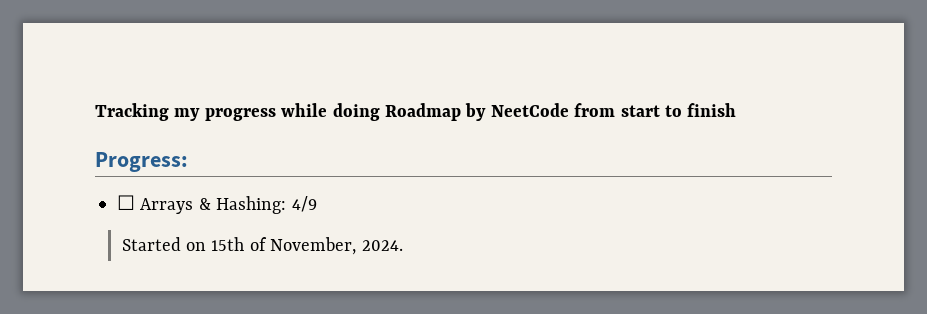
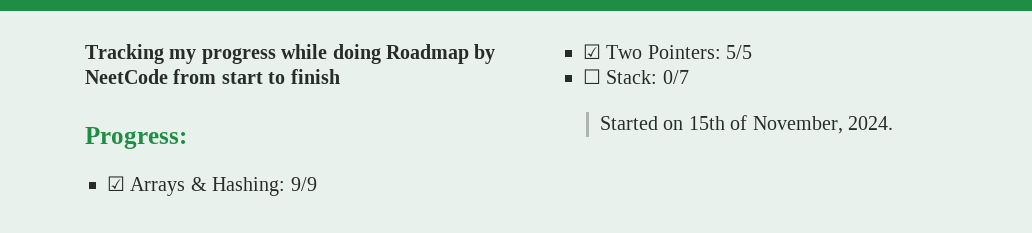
[117,195,135,210] ☐ -> [107,176,125,191] ☑
[291,196,317,212] 4/9 -> [290,177,317,191] [583,44,753,59] [583,69,689,84] 9/9 // ☑ Two Pointers: 5/5 // ☐ Stack: 0/7

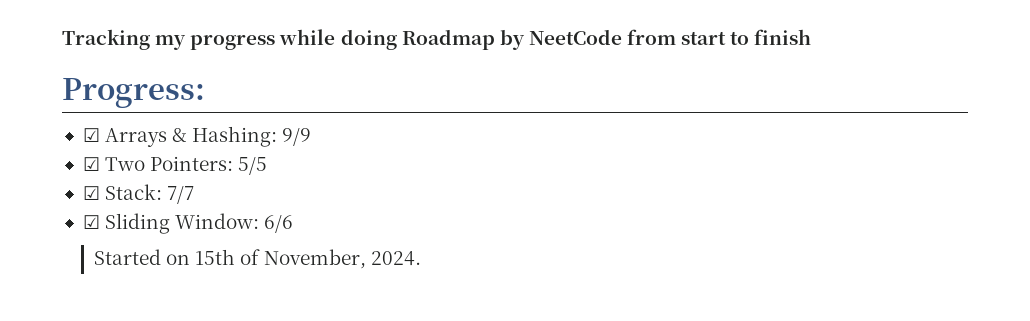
[583,69,689,84] ☐ Stack: 0/7 -> [82,184,195,204] [82,213,294,234] ☑ Stack: 7/7 // ☑ Sliding Window: 6/6

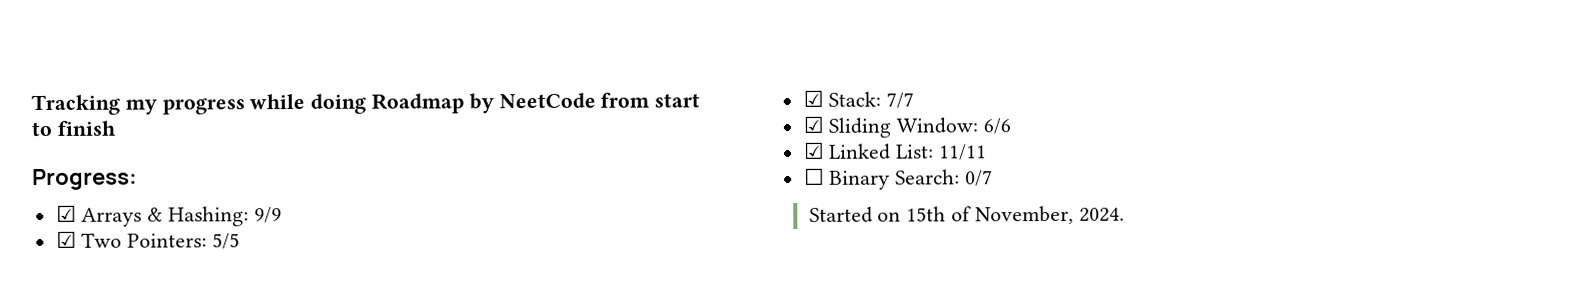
(294, 224) none -> [802,141,988,161] [803,167,994,190] // ☑ Linked List: 11/11 // ☐ Binary Search: 0/7

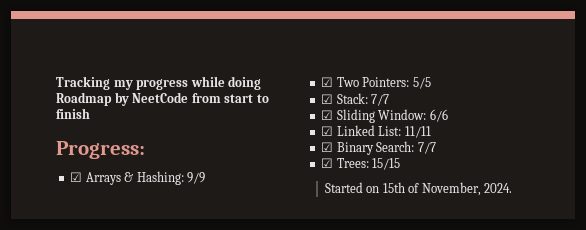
[803,167,825,185] ☐ -> [321,142,334,152] ☑
[965,170,994,187] 0/7 -> [417,142,436,154] [321,158,401,170] 7/7 // ☑ Trees: 15/15

